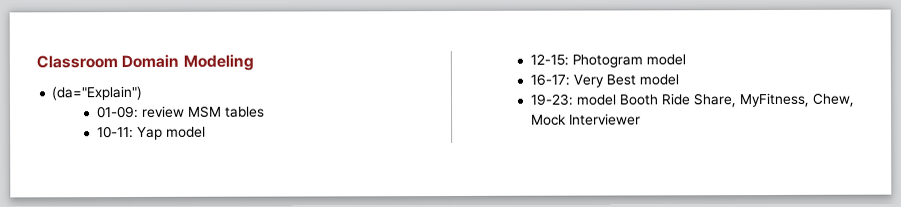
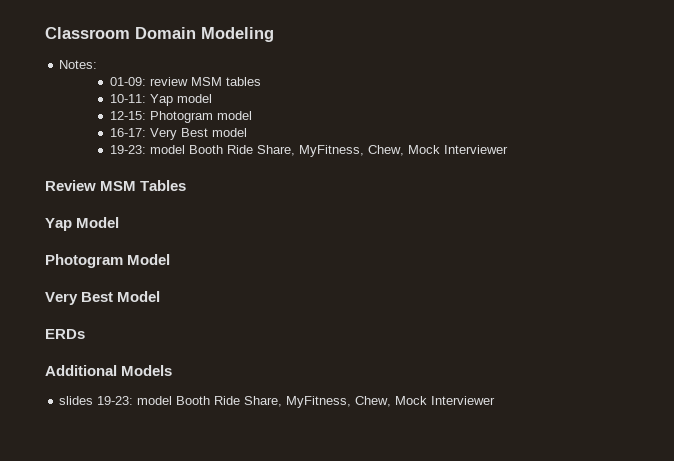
[51,85,143,101] (da="Explain") -> [59,60,98,69] Notes:
(641, 119) none -> [45,180,187,191] [45,217,120,231] [45,254,171,268] [45,291,161,305] [45,329,85,339] [45,365,173,376] [59,396,496,408] // Review MSM Tables // Yap Model // Photogram Model // Very Best Model // ERDs // Additional Models // slides 19-23: model Booth Ride Share, MyFitness, Chew, Mock Interviewer

